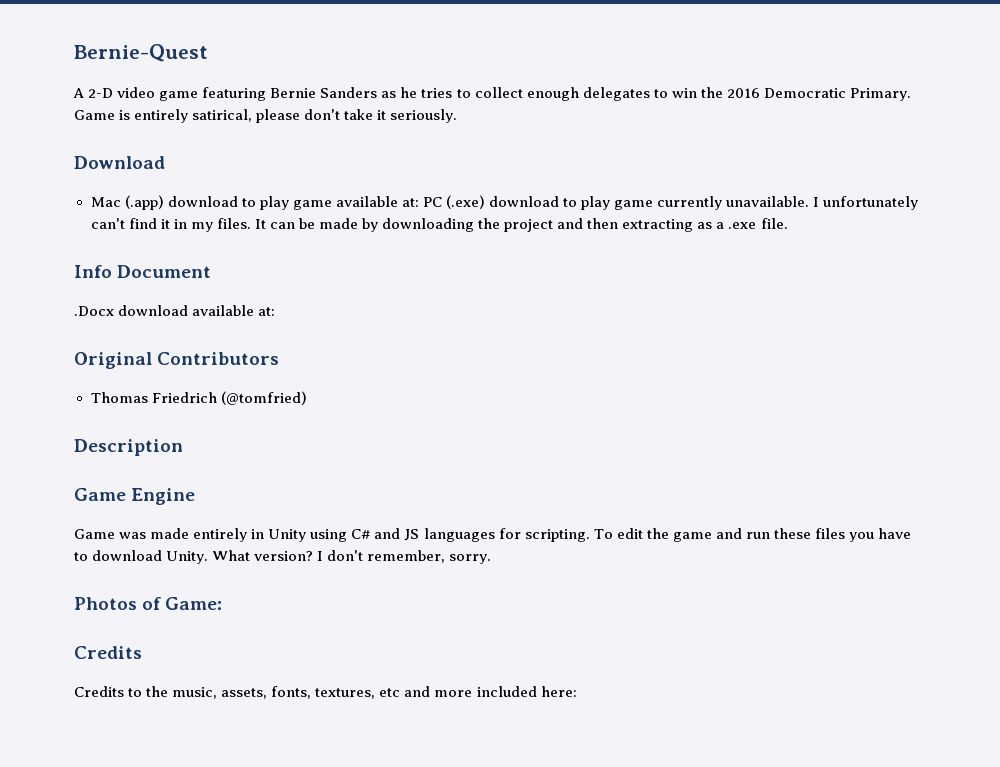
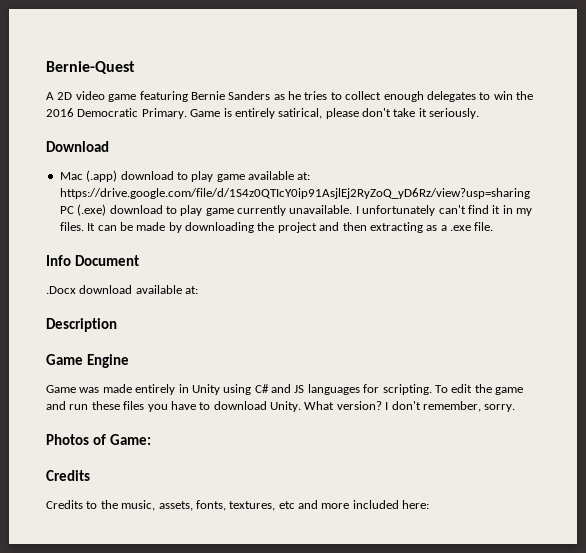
[88,88,114,98] 2-D -> [57,92,73,100] 2D
(419, 202) none -> [59,188,530,199] https://drive.google.com/file/d/1S4z0QTIcY0ip91AsjlEj2RyZoQ_yD6Rz/view?usp=sharing
[74,352,280,369] [90,391,307,405] // Original Contributors // Thomas Friedrich (@tomfried) -> (199, 290) none

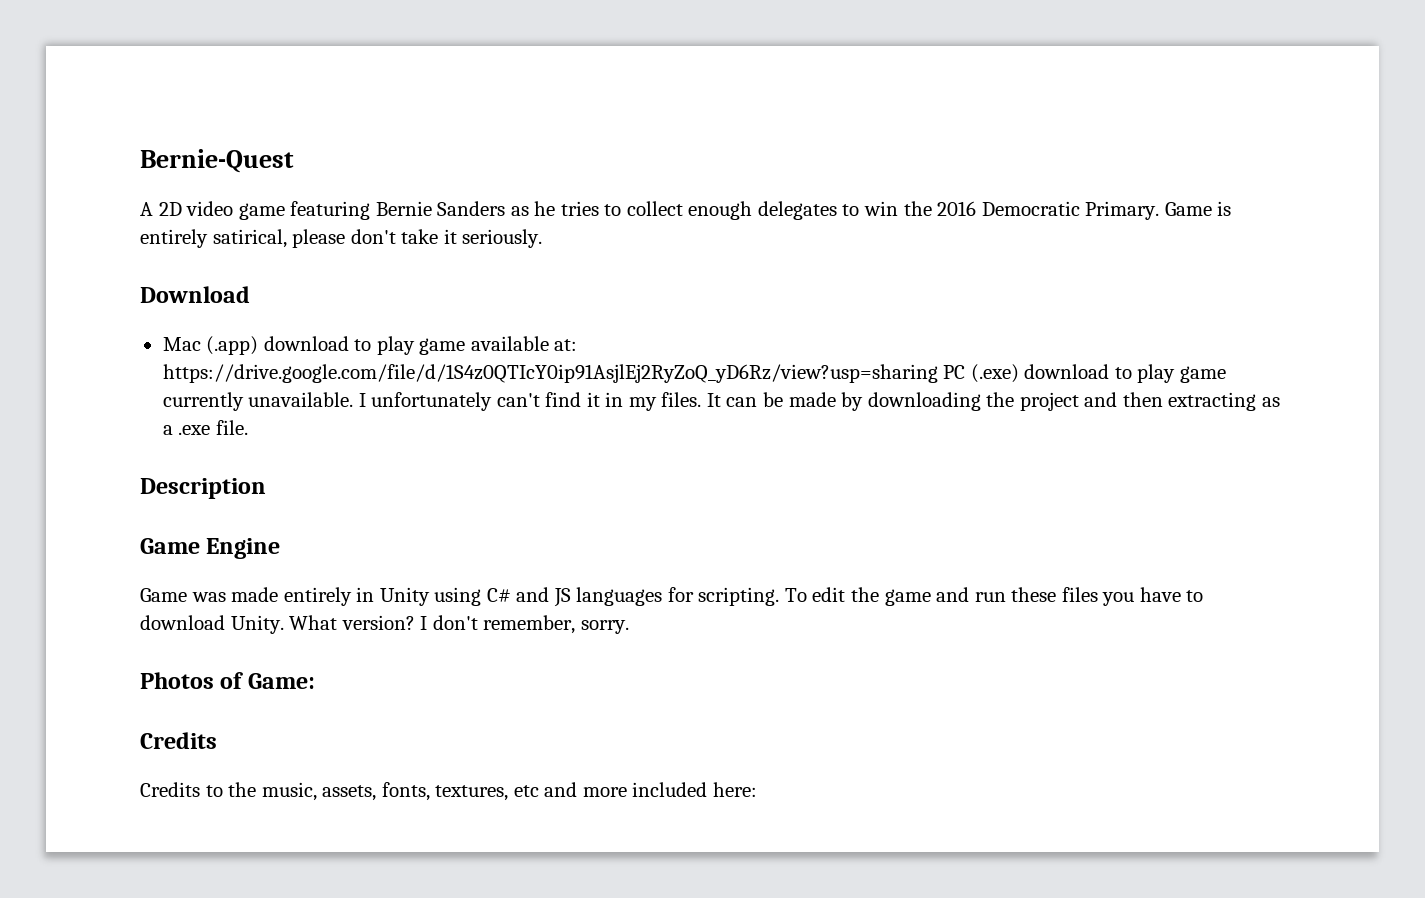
[46,255,139,266] [46,285,199,294] // Info Document // .Docx download available at: -> (248, 427) none

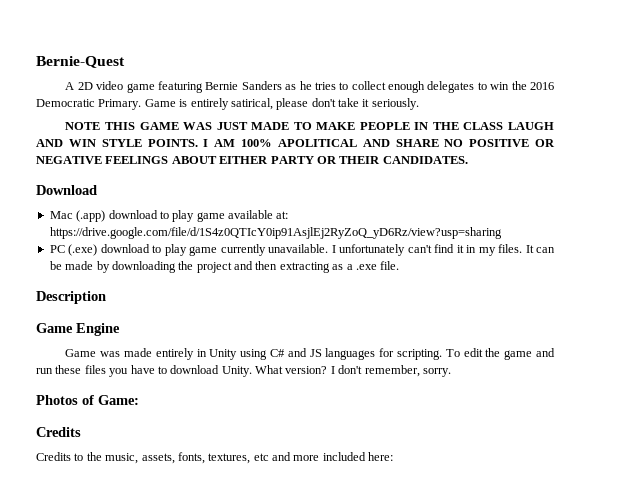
(543, 238) none -> [65,122,554,130] [36,139,555,147] [36,156,468,164] // NOTE THIS GAME WAS JUST MADE TO MAKE PEOPLE IN THE CLASS LAUGH AND WIN STYLE POINTS. I AM 100% APOLITICAL AND SHARE NO POSITIVE OR NEGATIVE FEELINGS ABOUT EITHER PARTY OR THEIR CANDIDATES.
(938, 373) none -> (502, 233) //

